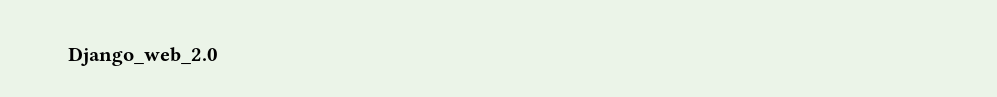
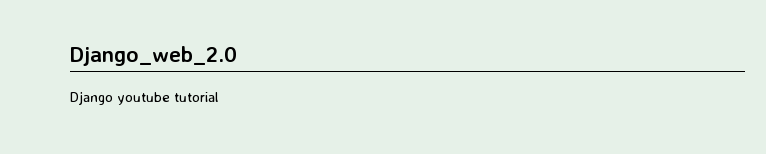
(218, 56) none -> [70,91,219,105] // Django youtube tutorial

